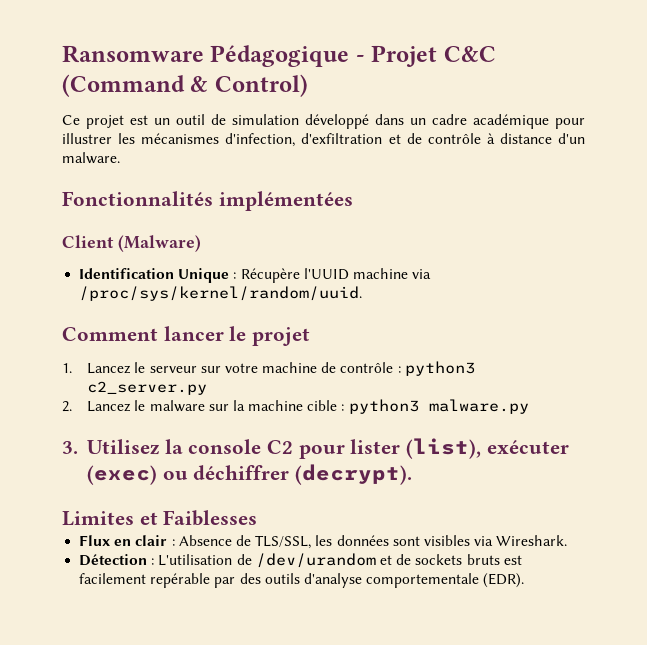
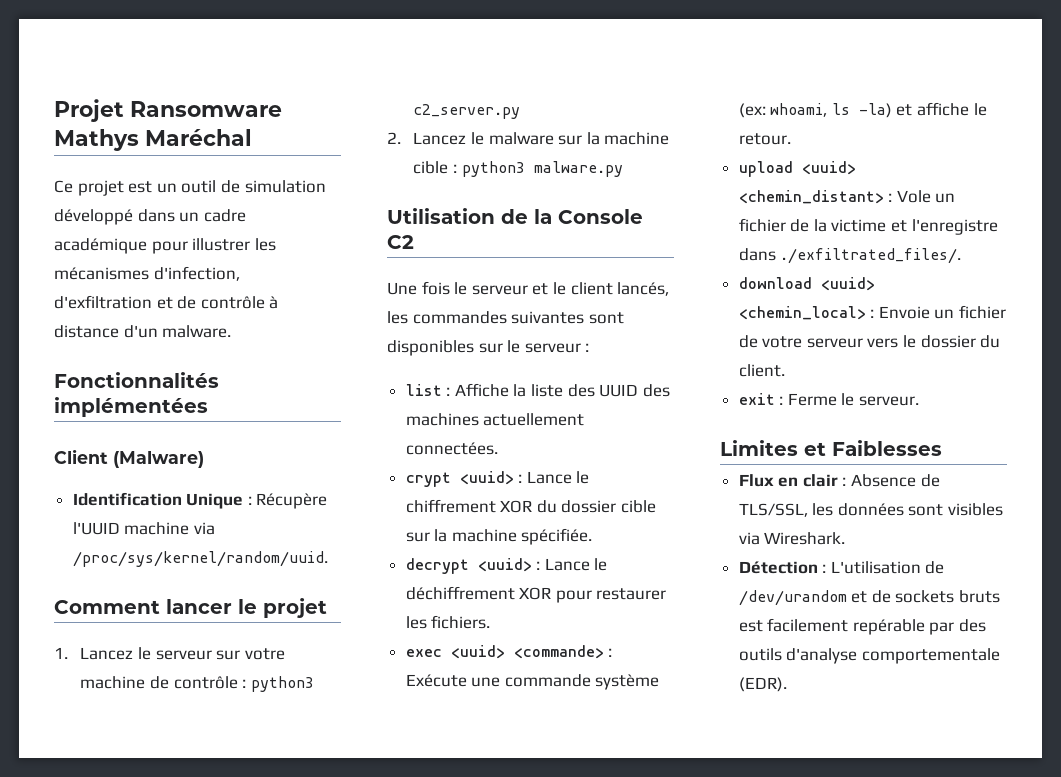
[62,45,496,67] [62,74,308,97] Ransomware Pédagogique - Projet C&C (Command & Control) -> [54,99,282,122] [54,129,252,151] Projet Ransomware Mathys Maréchal
[62,438,569,459] [87,464,413,485] 3. Utilisez la console C2 pour lister (list), exécuter (exec) ou déchiffrer (decrypt). -> [387,208,643,224] [387,235,414,249] [387,281,670,296] [387,311,624,324] [387,340,590,356] [405,383,670,397] [405,413,585,426] [405,442,498,455] [405,471,590,487] [405,499,657,513] [405,528,593,545] [405,558,608,574] [405,586,667,603] [405,615,491,629] [405,645,613,659] [405,674,660,690] [738,102,987,118] [738,133,791,145] [738,161,856,177] [738,190,956,204] [738,218,998,235] [738,248,962,264] [738,277,875,291] [738,305,1007,320] [738,335,1001,348] [738,364,785,377] [738,393,920,406] Utilisation de la Console C2 // Une fois le serveur et le client lancés, les commandes suivantes sont disponibles sur le serveur : // list : Affiche la liste des UUID des machines actuellement connectées. // crypt <uuid> : Lance le chiffrement XOR du dossier cible sur la machine spécifiée. // decrypt <uuid> : Lance le déchiffrement XOR pour restaurer les fichiers. // exec <uuid> <commande> : Exécute une commande système (ex: whoami, ls -la) et affiche le retour. // upload <uuid> <chemin_distant> : Vole un fichier de la victime et l'enregistre dans ./exfiltrated_files/. // download <uuid> <chemin_local> : Envoie un fichier de votre serveur vers le dossier du client. // exit : Ferme le serveur.

